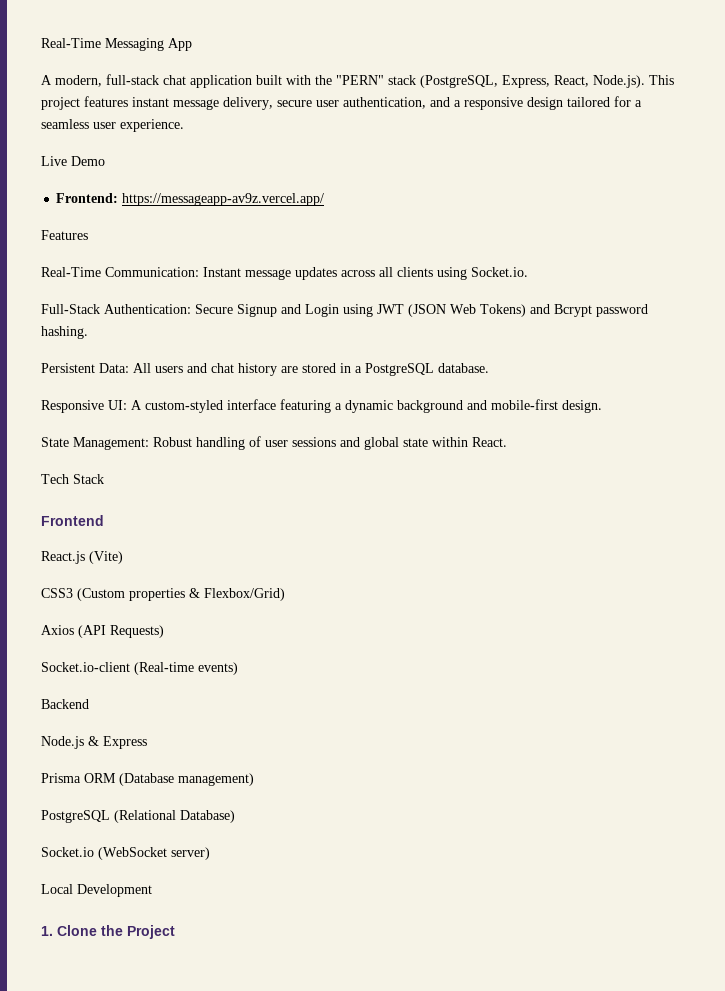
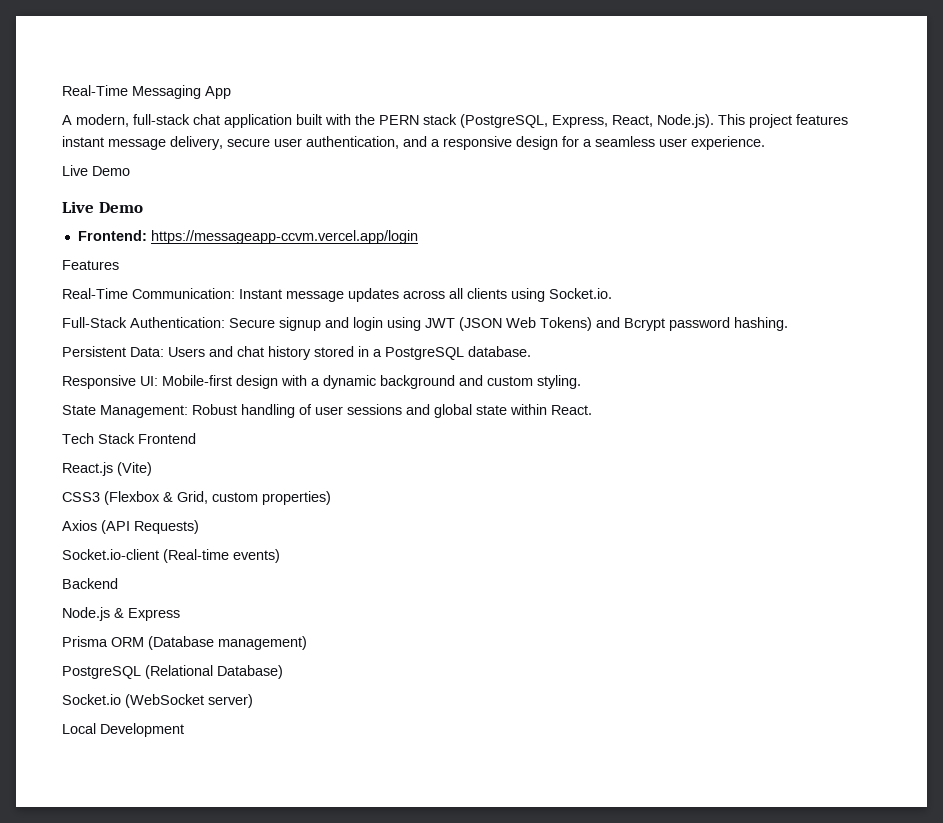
[336,75,384,85] "PERN" -> [379,115,419,125] PERN
[567,97,610,107] tailored -> (558, 143) none
(105, 161) none -> [62,201,143,213] // Live Demo
[122,193,325,206] https://messageapp-av9z.vercel.app/ -> [150,230,418,244] https://messageapp-ccvm.vercel.app/login
[237,304,339,317] Signup and Login -> [279,317,383,331] signup and login
[133,363,183,373] All users -> [168,347,205,357] Users
[281,366,298,373] are -> (311, 353) none
[131,399,331,413] A custom-styled interface featuring -> [162,375,307,389] Mobile-first design with
[491,399,602,413] mobile-first design. -> [487,375,581,389] custom styling.
(104, 479) // -> (135, 438) none
[77,588,285,601] (Custom properties & Flexbox/Grid) -> [104,491,331,505] (Flexbox & Grid, custom properties)
[41,925,175,939] // 1. Clone the Project -> (184, 730) none

